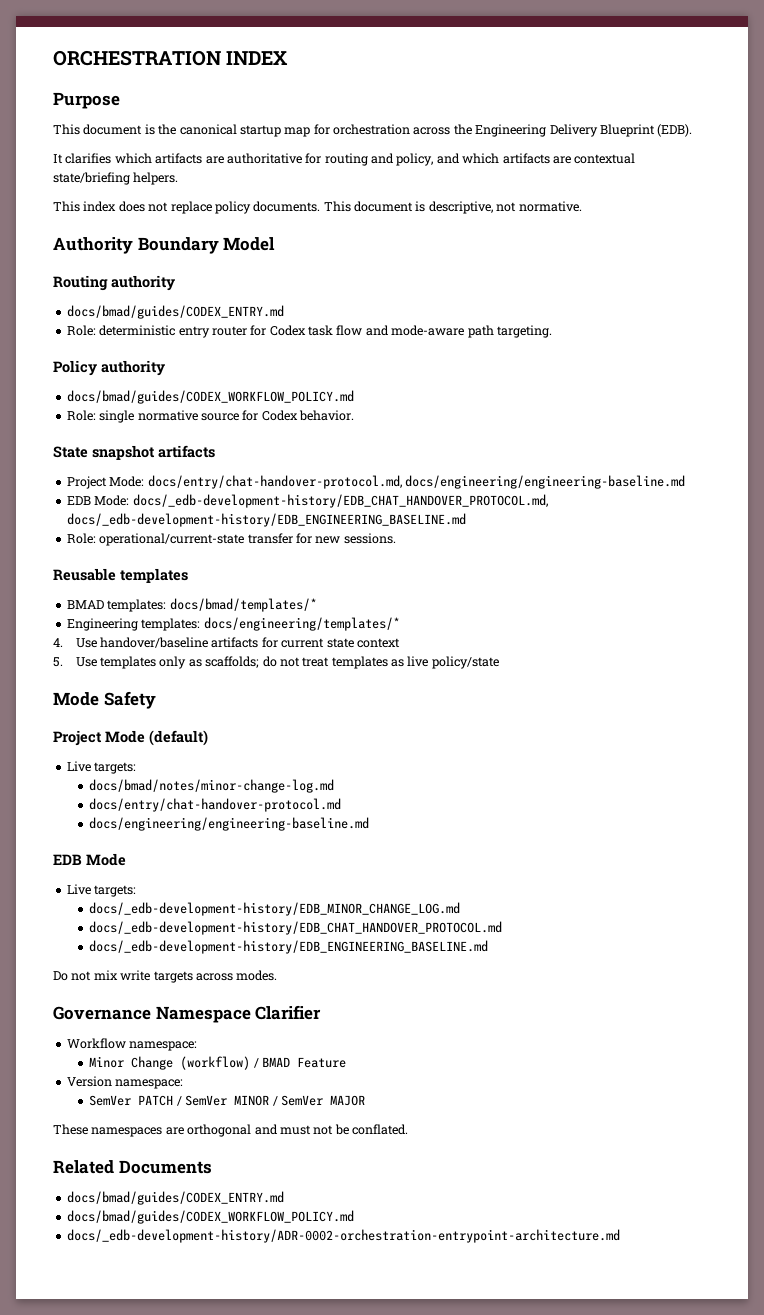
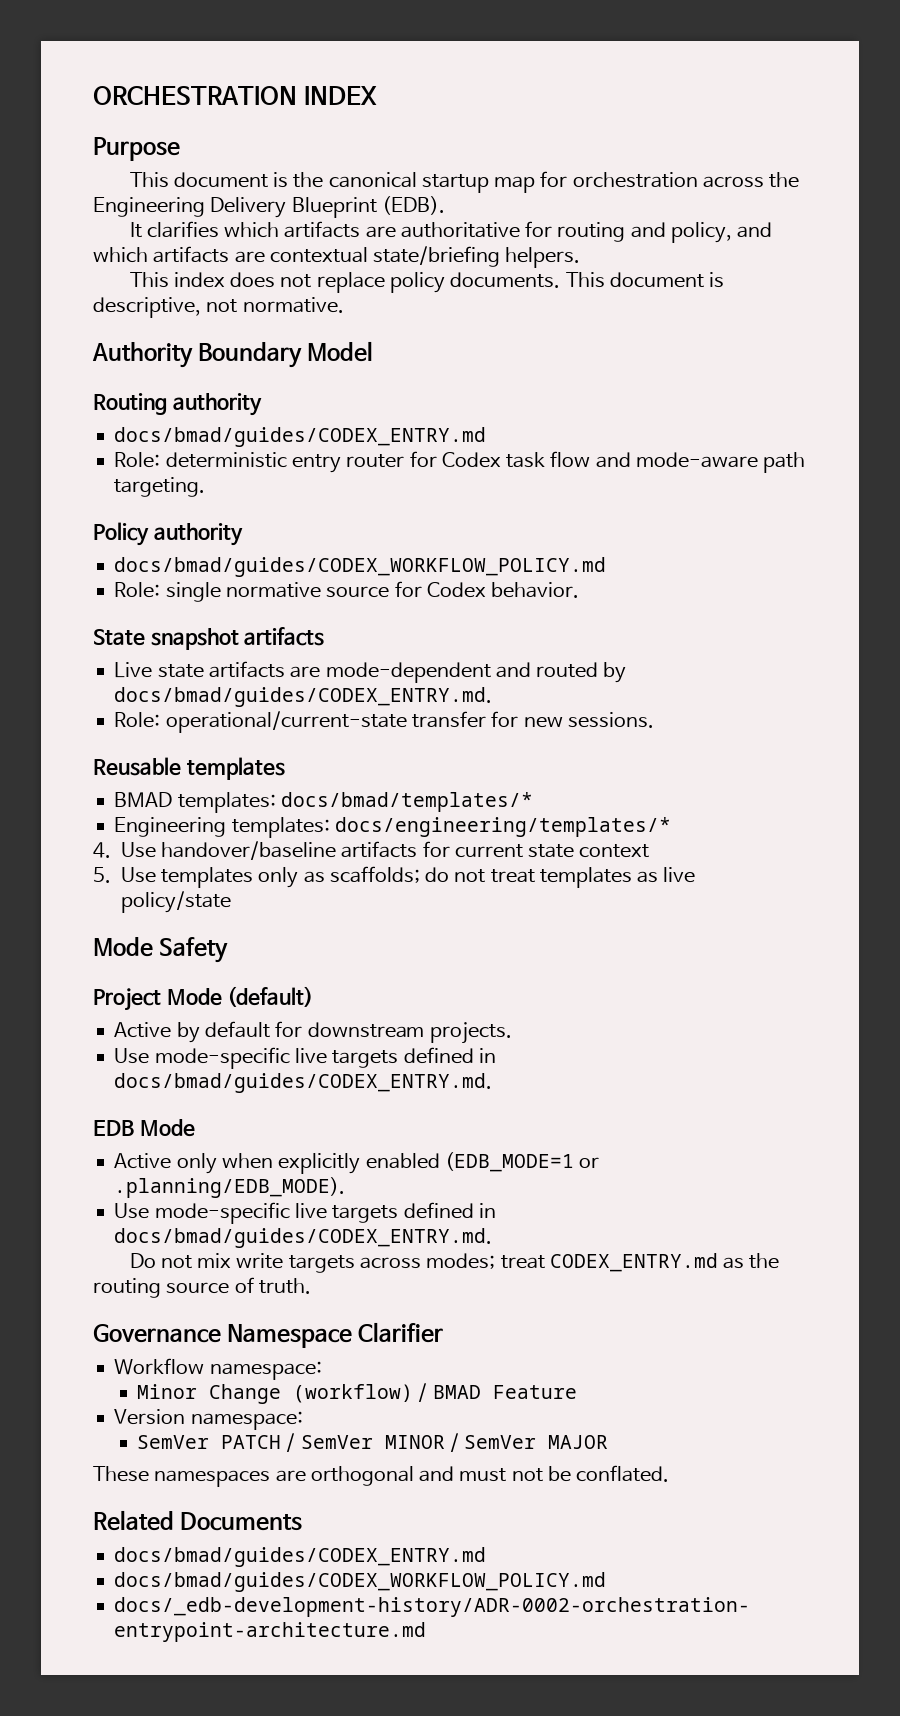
[66,475,685,489] [66,494,548,508] [66,513,466,527] Project Mode: docs/entry/chat-handover-protocol.md, docs/engineering/engineering-baseline.md // EDB Mode: docs/_edb-development-history/EDB_CHAT_HANDOVER_PROTOCOL.md, docs/_edb-development-history/EDB_ENGINEERING_BASELINE.md -> [114,661,627,683] [114,687,493,707] Live state artifacts are mode-dependent and routed by docs/bmad/guides/CODEX_ENTRY.md.
[66,761,137,774] [89,779,335,793] [89,798,342,812] [89,817,370,831] [53,853,126,866] [66,884,137,897] [89,902,461,916] [89,921,503,935] [89,940,489,954] Live targets: // docs/bmad/notes/minor-change-log.md // docs/entry/chat-handover-protocol.md // docs/engineering/engineering-baseline.md // EDB Mode // Live targets: // docs/_edb-development-history/EDB_MINOR_CHANGE_LOG.md // docs/_edb-development-history/EDB_CHAT_HANDOVER_PROTOCOL.md // docs/_edb-development-history/EDB_ENGINEERING_BASELINE.md -> [114,1021,512,1044] [114,1047,496,1069] [114,1073,493,1093] [93,1119,195,1137] [114,1152,600,1174] [114,1177,346,1198] [114,1202,496,1224] [114,1228,493,1248] Active by default for downstream projects. // Use mode-specific live targets defined in docs/bmad/guides/CODEX_ENTRY.md. // EDB Mode // Active only when explicitly enabled (EDB_MODE=1 or .planning/EDB_MODE). // Use mode-specific live targets defined in docs/bmad/guides/CODEX_ENTRY.md.
[236,970,278,981] modes. -> [426,1253,780,1272] [93,1277,311,1298] modes; treat CODEX_ENTRY.md as the routing source of truth.

